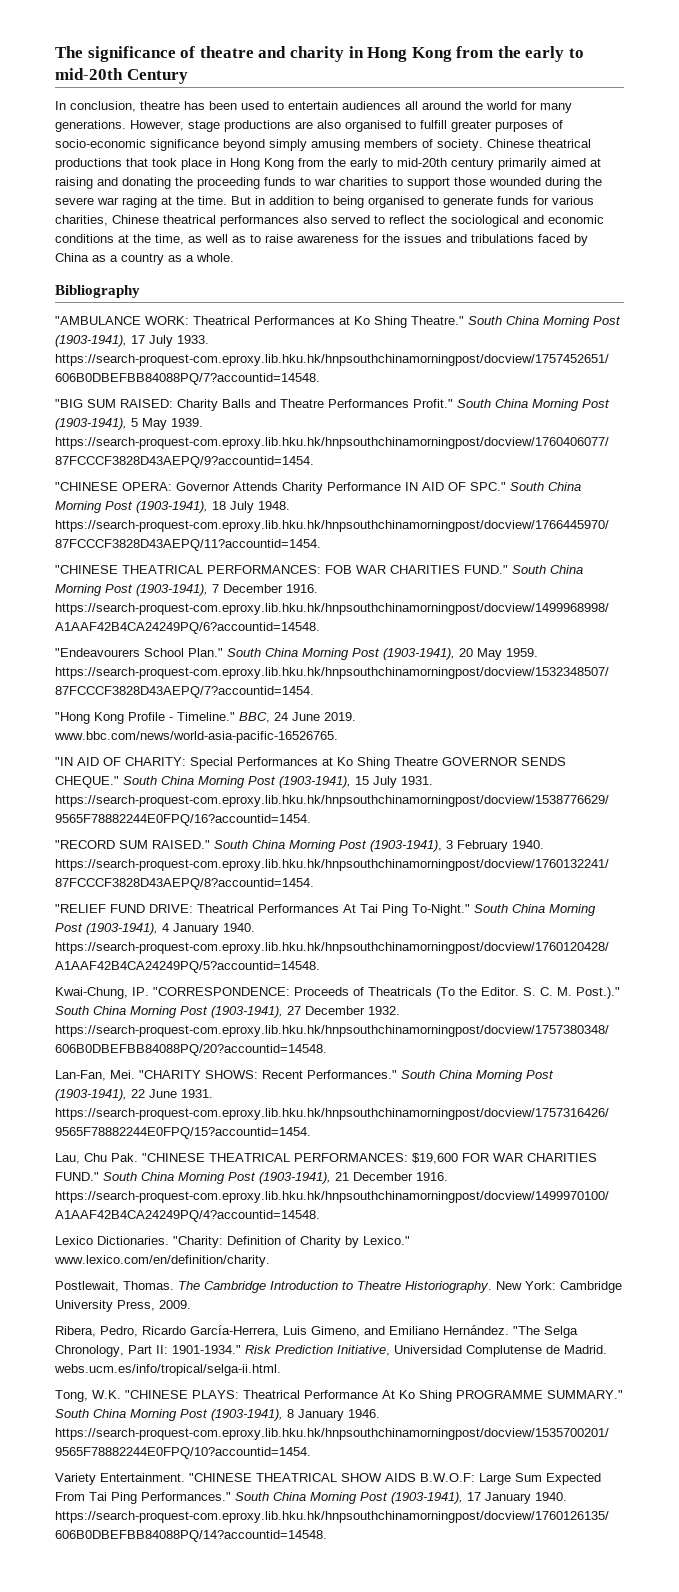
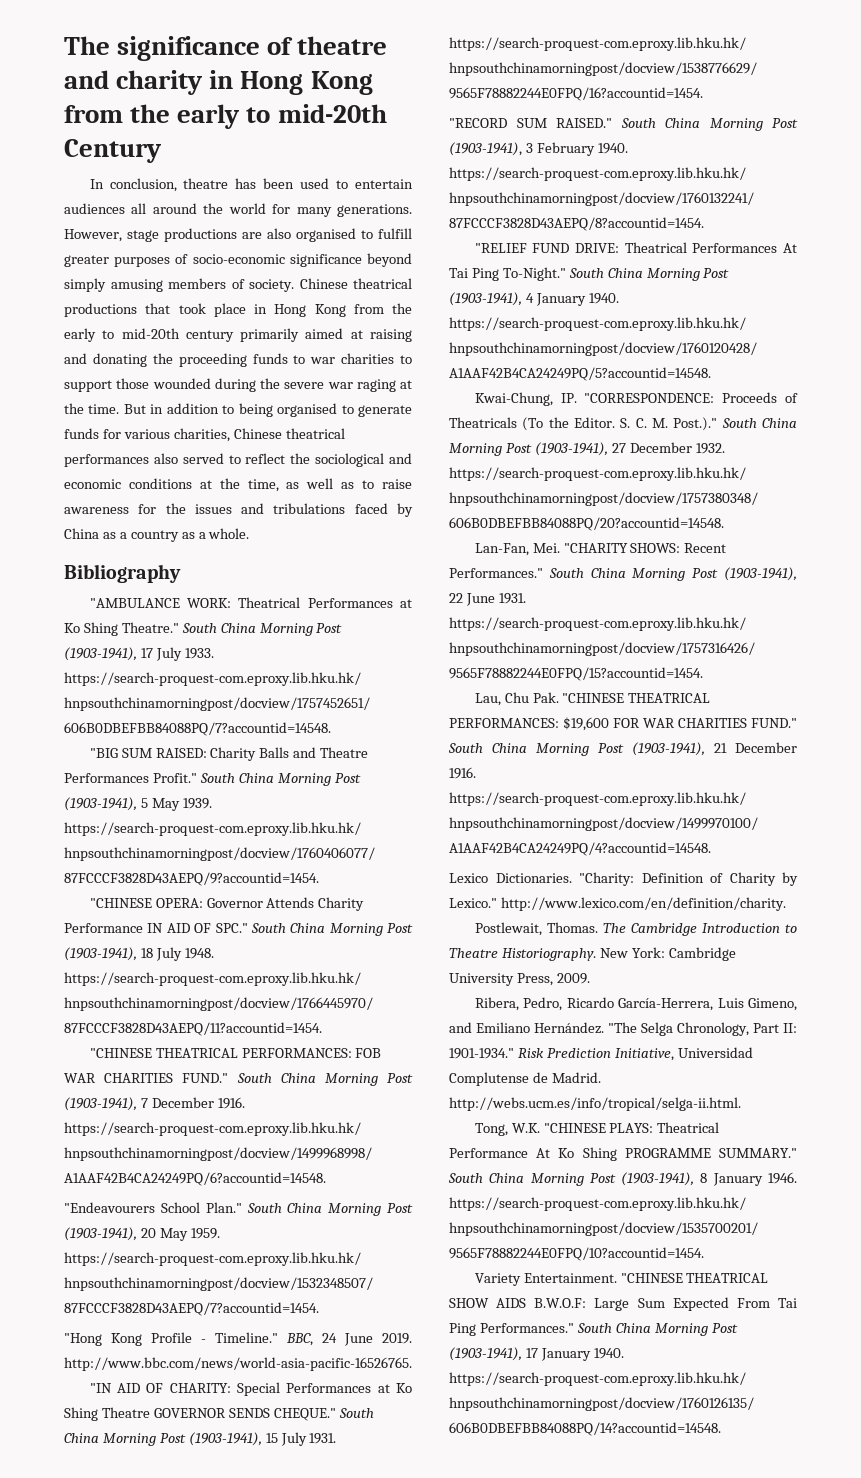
[54,731,338,743] www.bbc.com/news/world-asia-pacific-16526765. -> [64,1357,412,1371] http://www.bbc.com/news/world-asia-pacific-16526765.
[54,1255,270,1267] www.lexico.com/en/definition/charity. -> [500,897,786,911] http://www.lexico.com/en/definition/charity.
[54,1364,281,1376] webs.ucm.es/info/tropical/selga-ii.html. -> [449,1097,741,1111] http://webs.ucm.es/info/tropical/selga-ii.html.

